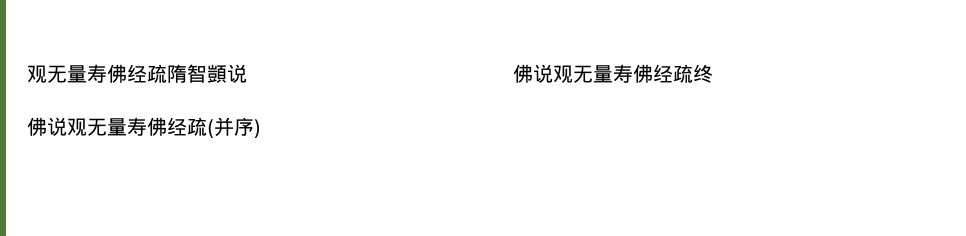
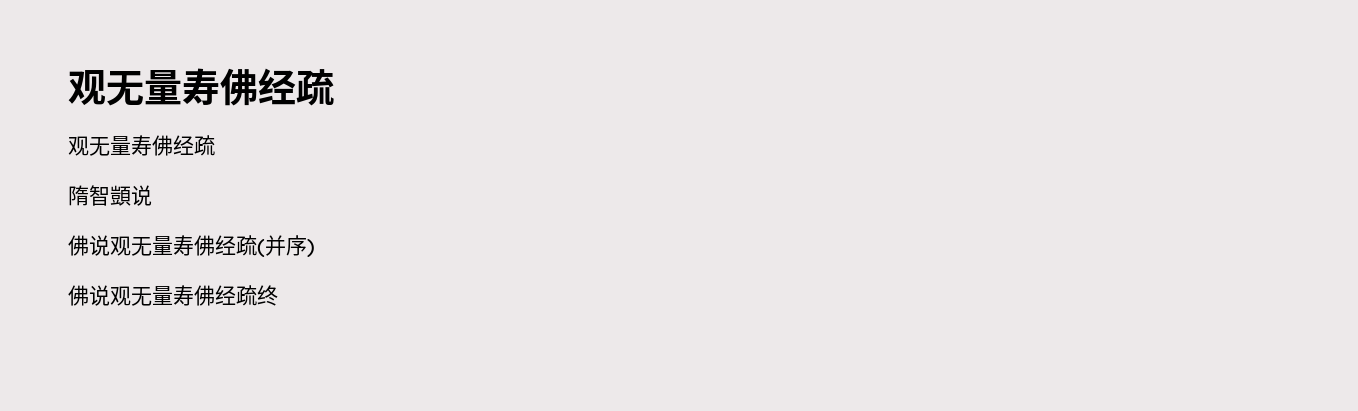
[27,64,167,83] 观无量寿佛经疏 -> [68,68,334,106] [68,135,215,156] 观无量寿佛经疏 // 观无量寿佛经疏 //

